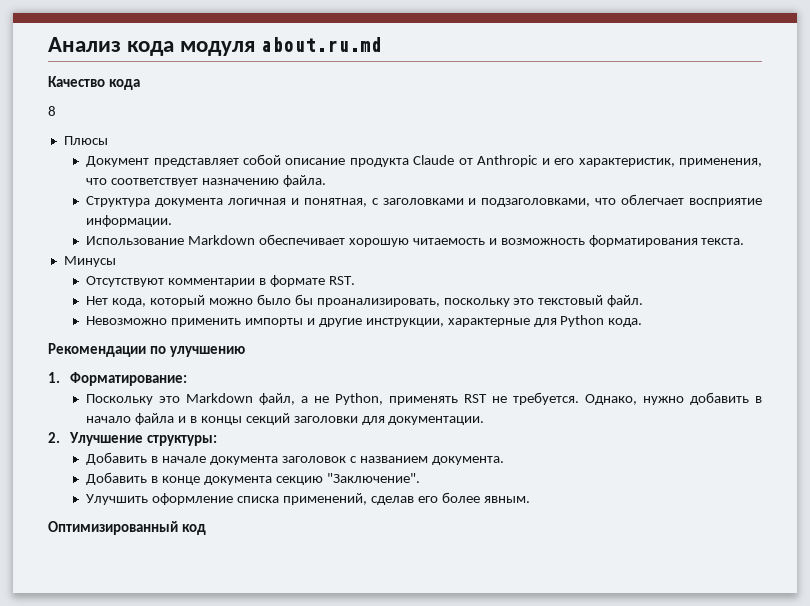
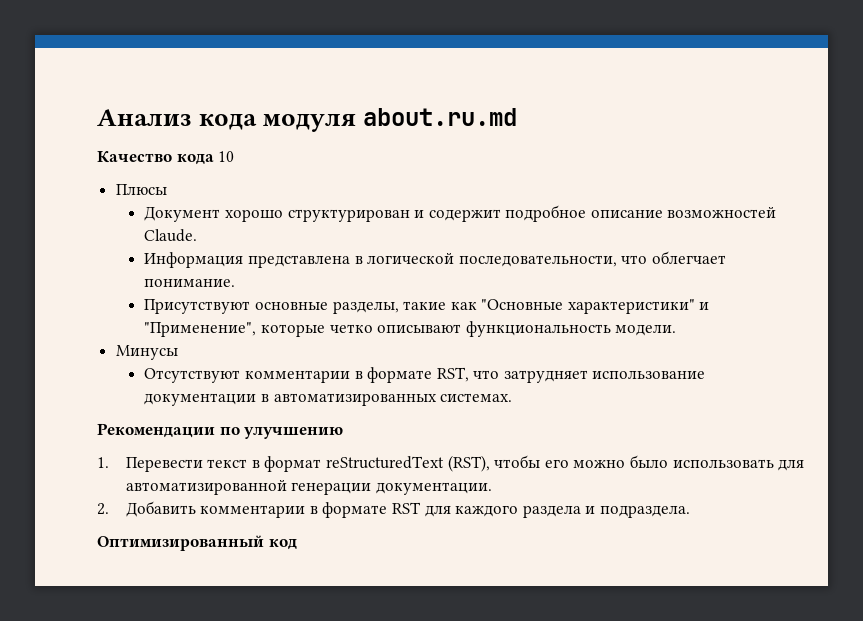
[48,106,56,116] // 8 -> [218,151,235,162] 10
[153,154,762,167] [86,175,326,187] [86,194,762,207] [86,215,173,227] [86,234,745,247] представляет собой описание продукта Claude от Anthropic и его характеристик, применения, что соответствует назначению файла. // Структура документа логичная и понятная, с заголовками и подзаголовками, что облегчает восприятие информации. // Использование Markdown обеспечивает хорошую читаемость и возможность форматирования текста. -> [224,205,777,222] [144,229,198,242] [144,251,726,268] [144,279,236,287] [144,299,710,314] [144,321,677,337] хорошо структурирован и содержит подробное описание возможностей Claude. // Информация представлена в логической последовательности, что облегчает понимание. // Присутствуют основные разделы, такие как "Основные характеристики" и "Применение", которые четко описывают функциональность модели.
[328,276,355,285] [86,294,644,307] [86,315,643,327] [48,343,245,357] [48,372,188,386] [86,392,762,405] [86,413,485,425] [48,432,218,446] [86,452,504,465] [86,472,420,485] [86,492,530,505] RST. // Нет кода, который можно было бы проанализировать, поскольку это текстовый файл. // Невозможно применить импорты и другие инструкции, характерные для Python кода. // Рекомендации по улучшению // 1. Форматирование: // Поскольку это Markdown файл, а не Python, применять RST не требуется. Однако, нужно добавить в начало файла и в концы секций заголовки для документации. // 2. Улучшение структуры: // Добавить в начале документа заголовок с названием документа. // Добавить в конце документа секцию "Заключение". // Улучшить оформление списка применений, сделав его более явным. -> [436,367,706,383] [144,393,513,406] [97,423,344,439] [97,455,805,472] [125,479,492,495] [97,501,690,518] RST, что затрудняет использование документации в автоматизированных системах. // Рекомендации по улучшению // 1. Перевести текст в формат reStructuredText (RST), чтобы его можно было использовать для автоматизированной генерации документации. // 2. Добавить комментарии в формате RST для каждого раздела и подраздела.

